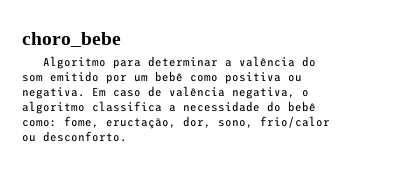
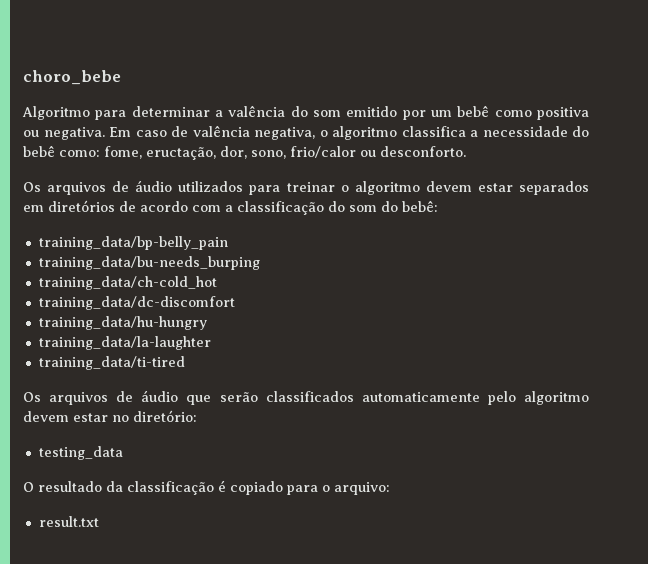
(127, 136) none -> [23,180,589,195] [23,200,438,215] [38,236,228,250] [38,256,260,270] [38,276,217,290] [38,296,235,310] [38,316,207,330] [38,336,211,350] [38,356,185,370] [23,390,589,405] [23,410,197,422] [38,446,123,460] [23,480,390,495] [38,516,99,527] // Os arquivos de áudio utilizados para treinar o algoritmo devem estar separados em diretórios de acordo com a classificação do som do bebê: // training_data/bp-belly_pain // training_data/bu-needs_burping // training_data/ch-cold_hot // training_data/dc-discomfort // training_data/hu-hungry // training_data/la-laughter // training_data/ti-tired // Os arquivos de áudio que serão classificados automaticamente pelo algoritmo devem estar no diretório: // testing_data // O resultado da classificação é copiado para o arquivo: // result.txt

